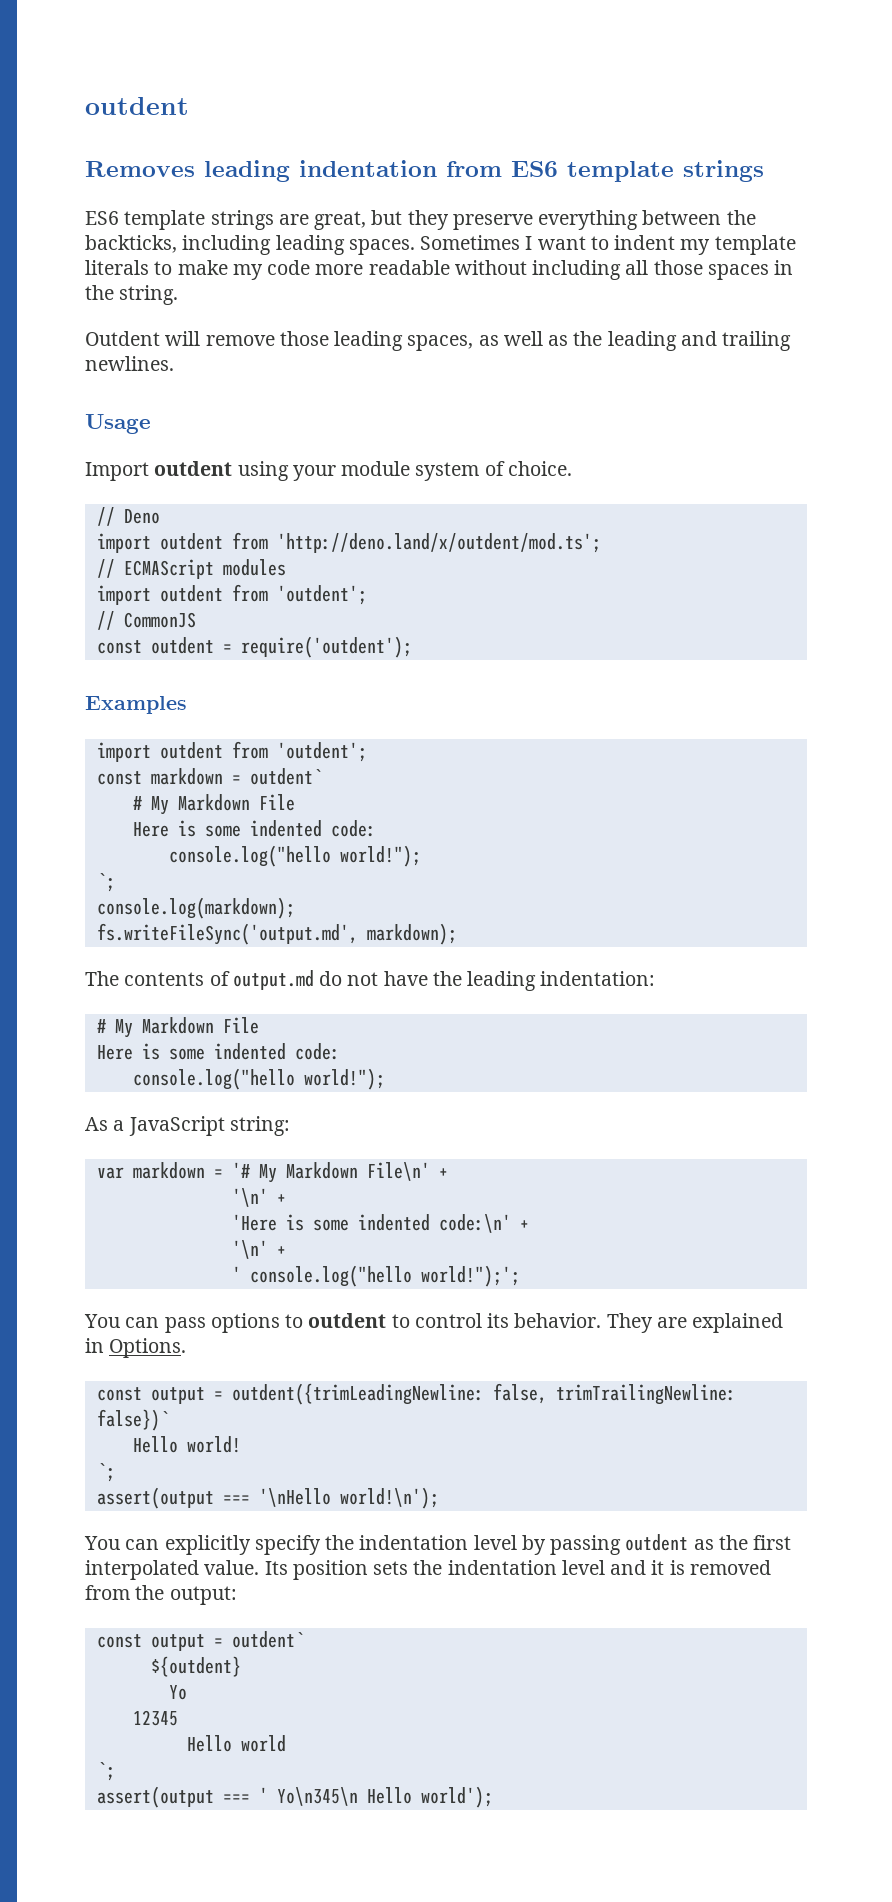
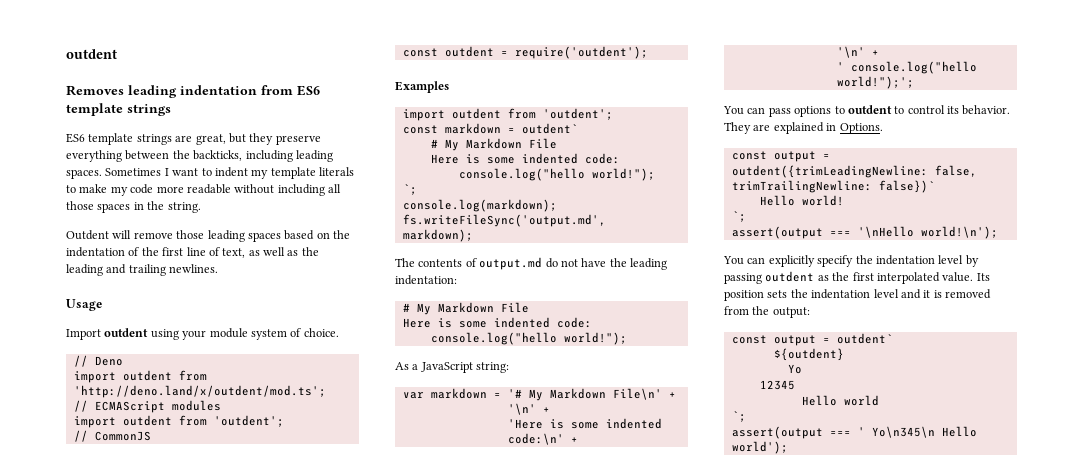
[407,335,474,351] spaces, -> [247,230,350,242] [66,247,246,258] spaces based on the indentation of the first line of text,

